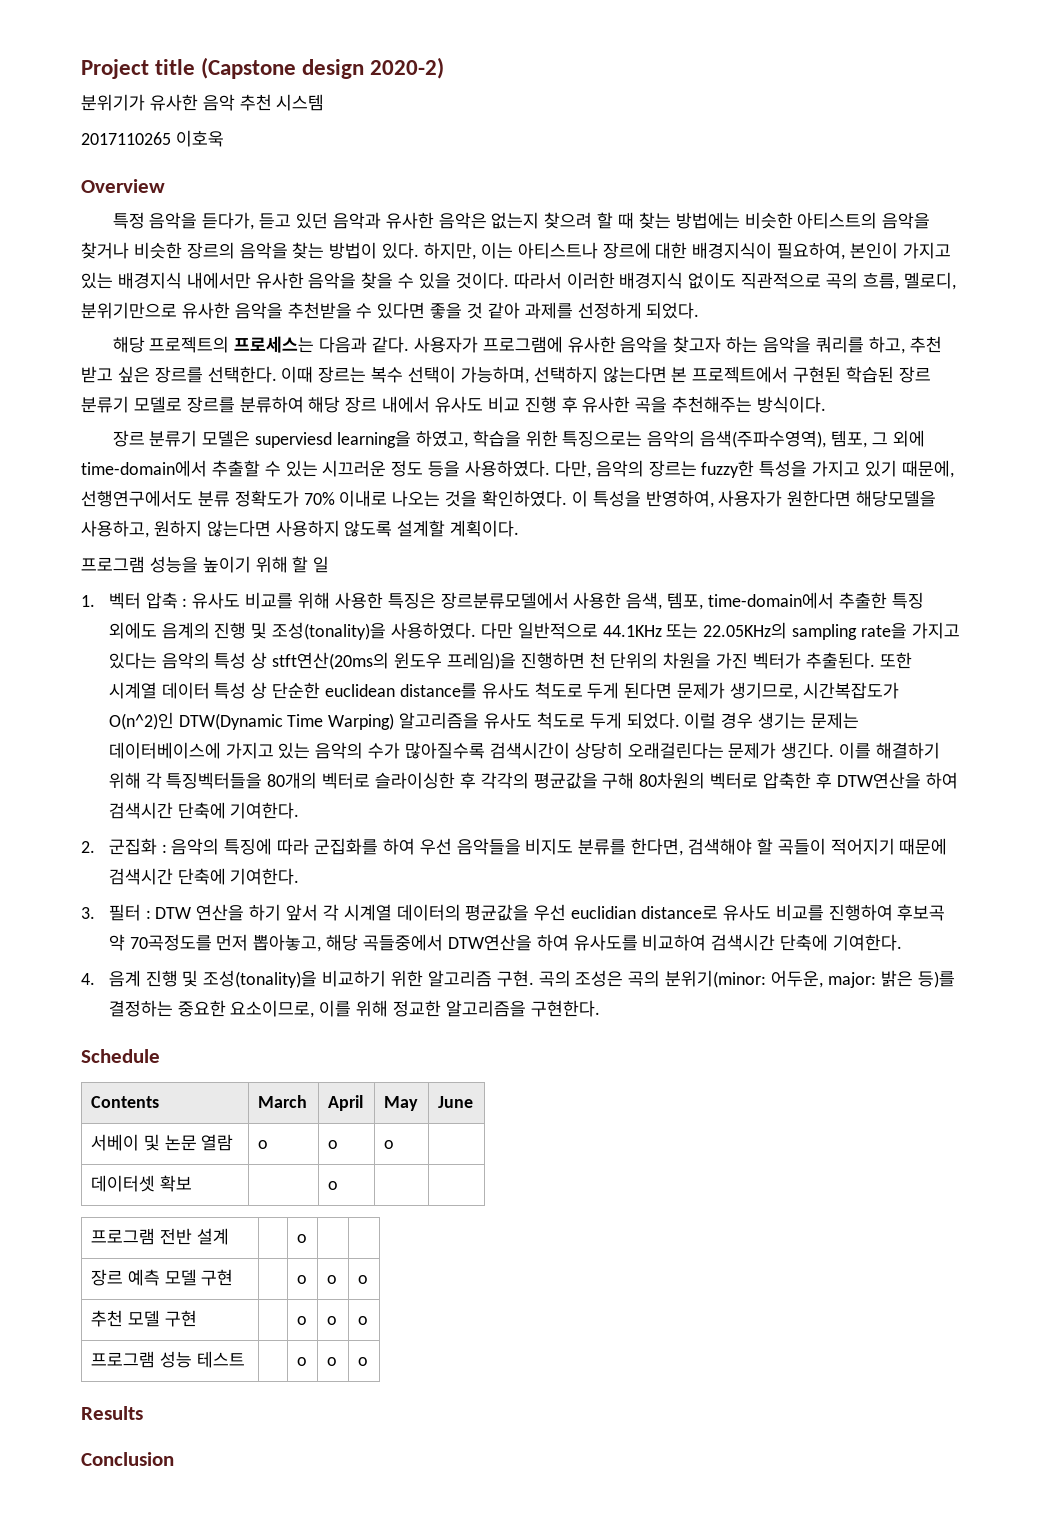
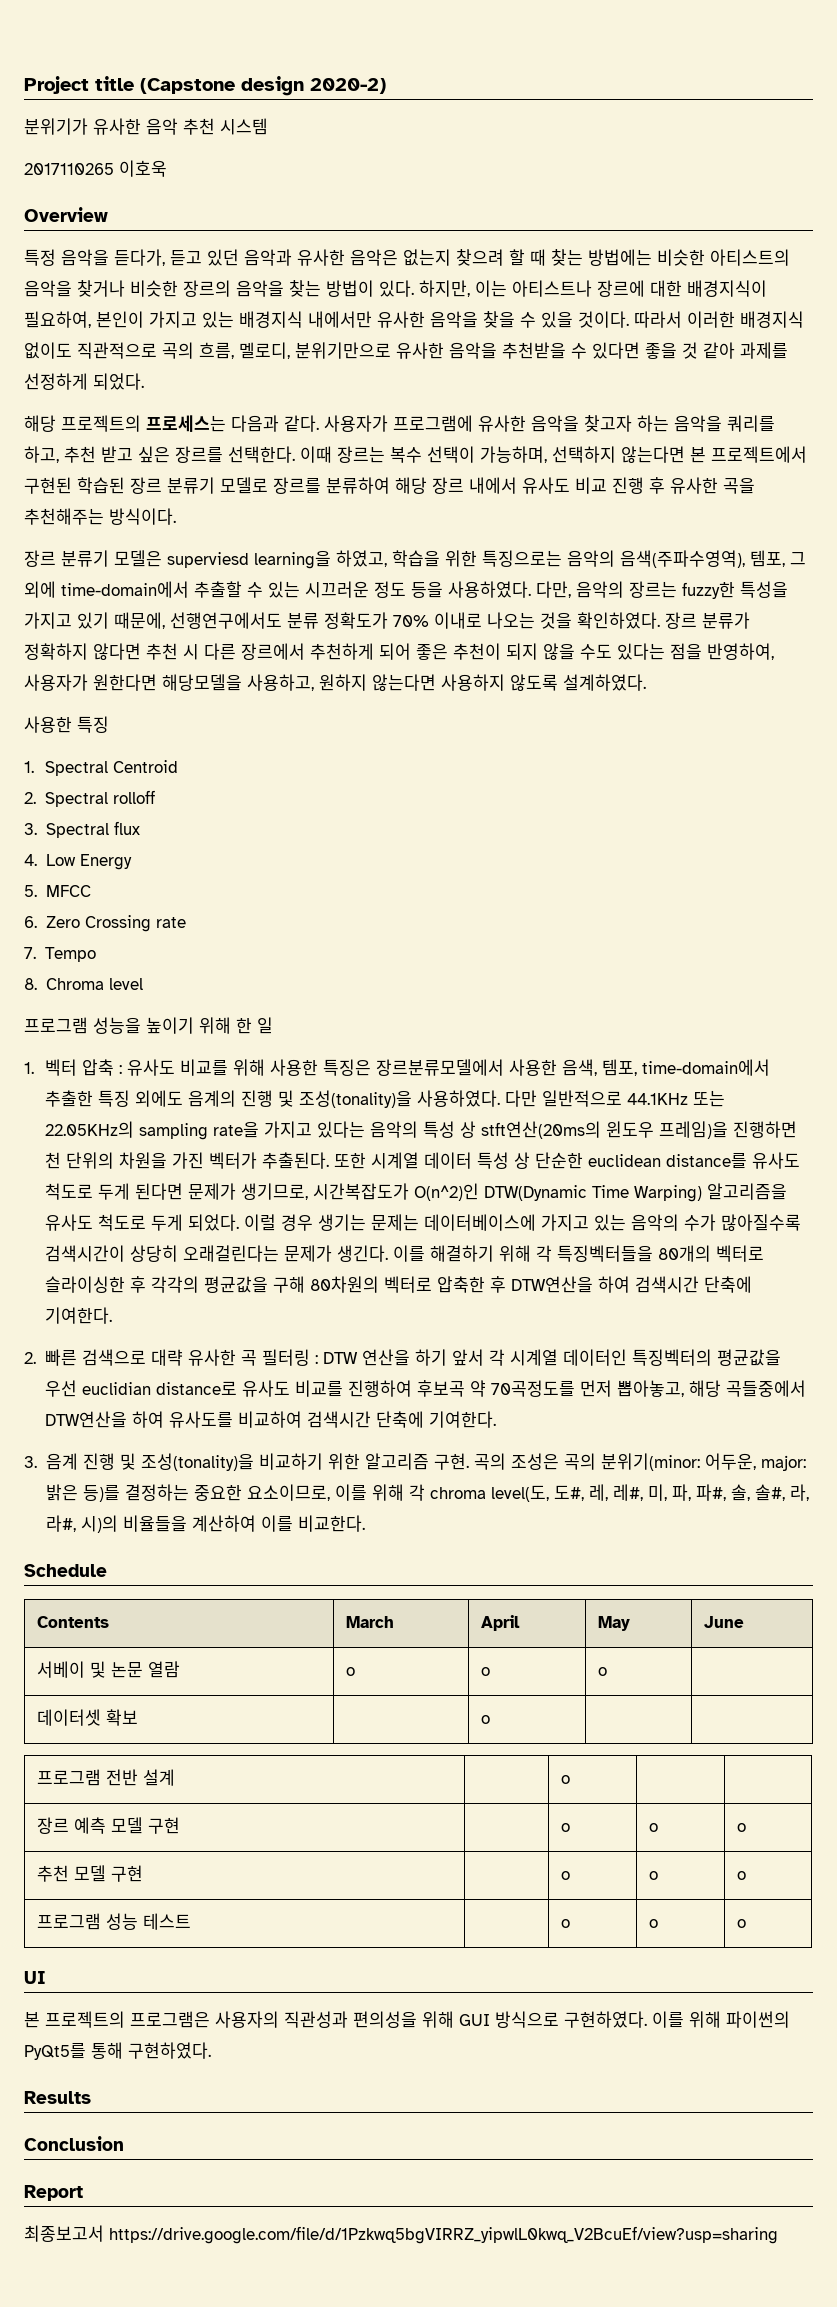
[571,490,641,507] 이 특성을 -> [665,612,750,629] [24,643,702,660] 장르 분류가 정확하지 않다면 추천 시 다른 장르에서 추천하게 되어 좋은 추천이 되지 않을 수도 있다는 점을
[397,520,520,537] 설계할 계획이다. -> [563,674,646,691] [24,716,109,733] [24,760,179,776] [24,790,156,807] [24,821,140,838] [24,854,132,870] [24,885,91,897] [24,915,186,932] [24,947,97,962] [24,978,143,990] 설계하였다. // 사용한 특징 // 1. Spectral Centroid // 2. Spectral rolloff // 3. Spectral flux // 4. Low Energy // 5. MFCC // 6. Zero Crossing rate // 7. Tempo // 8. Chroma level
[292,556,309,573] 할 -> [236,1018,252,1034] 한
[108,838,948,856] [108,868,300,885] [81,904,141,921] 군집화 : 음악의 특징에 따라 군집화를 하여 우선 음악들을 비지도 분류를 한다면, 검색해야 할 곡들이 적어지기 때문에 검색시간 단축에 기여한다. // 3. 필터 -> [45,1349,311,1366] 빠른 검색으로 대략 유사한 곡 필터링
[396,904,461,921] 데이터의 -> [563,1349,713,1366] 데이터인 특징벡터의
[81,973,95,985] 4. -> [24,1456,37,1468] 3.
[392,1000,600,1017] 정교한 알고리즘을 구현한다. -> [408,1484,809,1502] [45,1515,365,1533] 각 chroma level(도, 도#, 레, 레#, 미, 파, 파#, 솔, 솔#, 라, 라#, 시)의 비율들을 계산하여 이를 비교한다.
(368, 1361) none -> [24,1971,46,1984] [24,2011,790,2028] [24,2042,211,2060] // UI // 본 프로젝트의 프로그램은 사용자의 직관성과 편의성을 위해 GUI 방식으로 구현하였다. 이를 위해 파이썬의 PyQt5를 통해 구현하였다.
(174, 1459) none -> [24,2185,83,2201] [24,2225,778,2244] // Report // 최종보고서 https://drive.google.com/file/d/1Pzkwq5bgVIRRZ_yipwlL0kwq_V2BcuEf/view?usp=sharing

